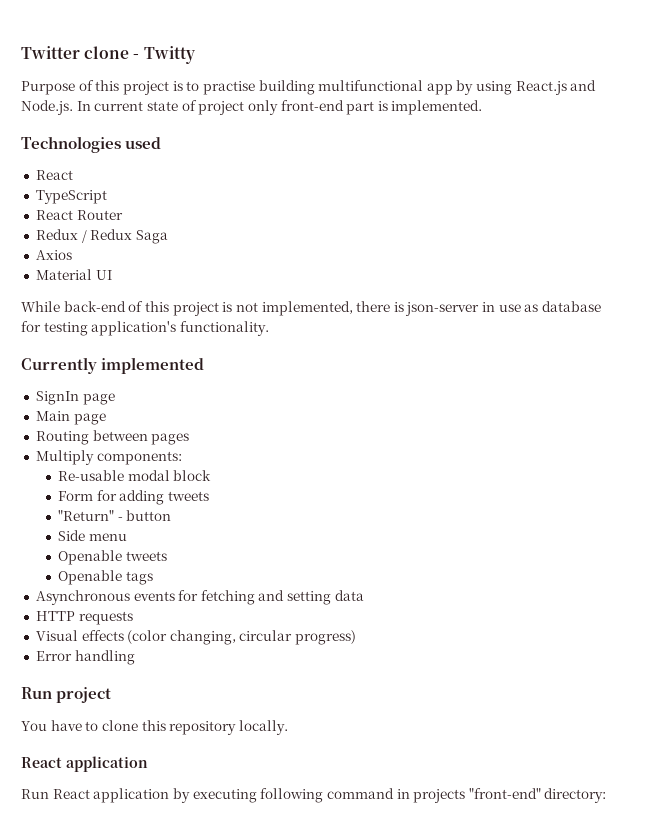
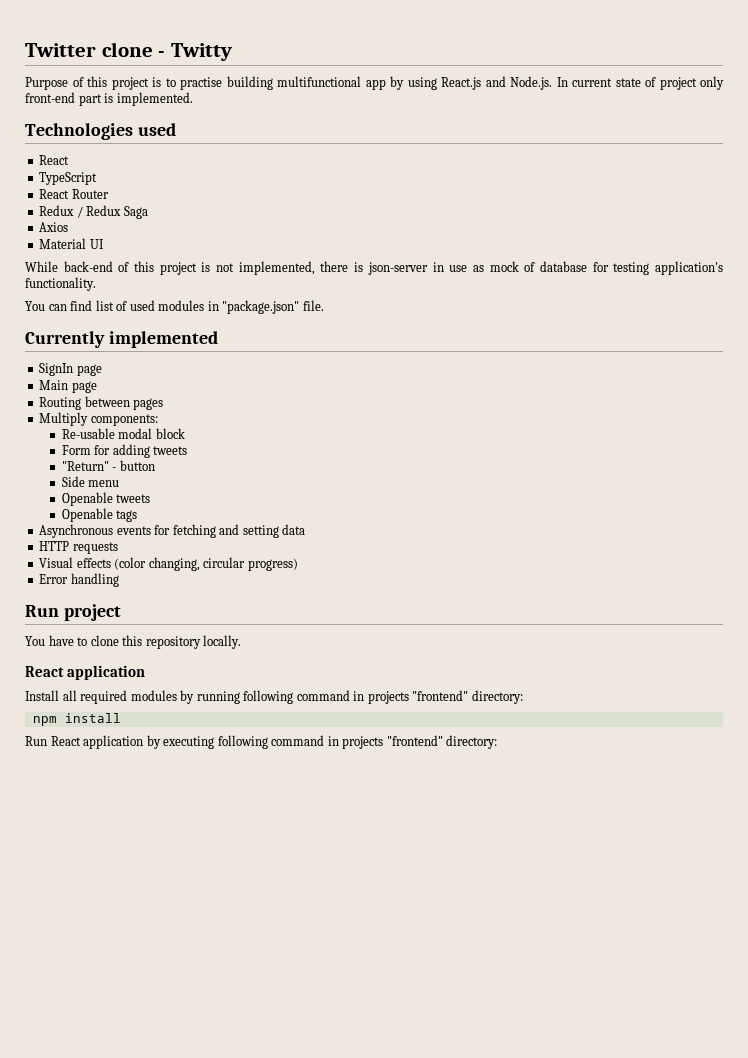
(539, 308) none -> [489,261,536,272] mock of
(269, 328) none -> [25,300,324,314] // You can find list of used modules in "package.json" file.
(148, 764) none -> [25,690,523,704] [32,713,121,726] // Install all required modules by running following command in projects "frontend" directory: // npm install
[468,788,541,799] "front-end" -> [386,735,443,746] "frontend"

